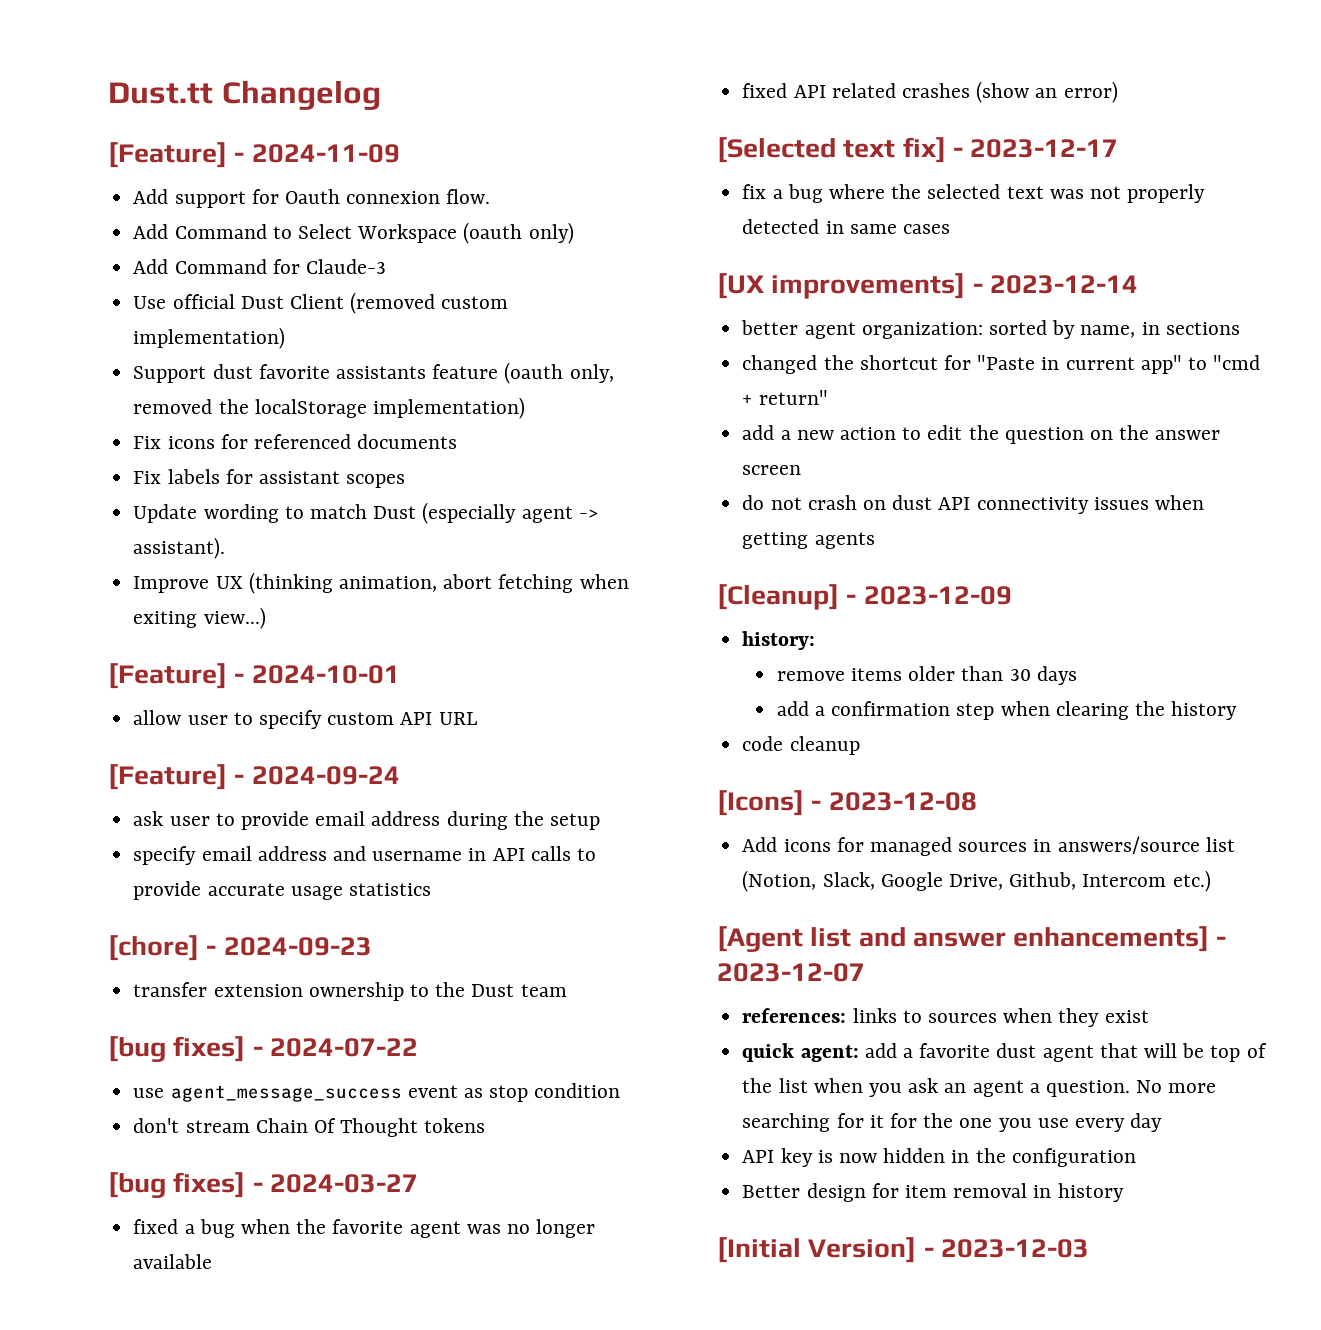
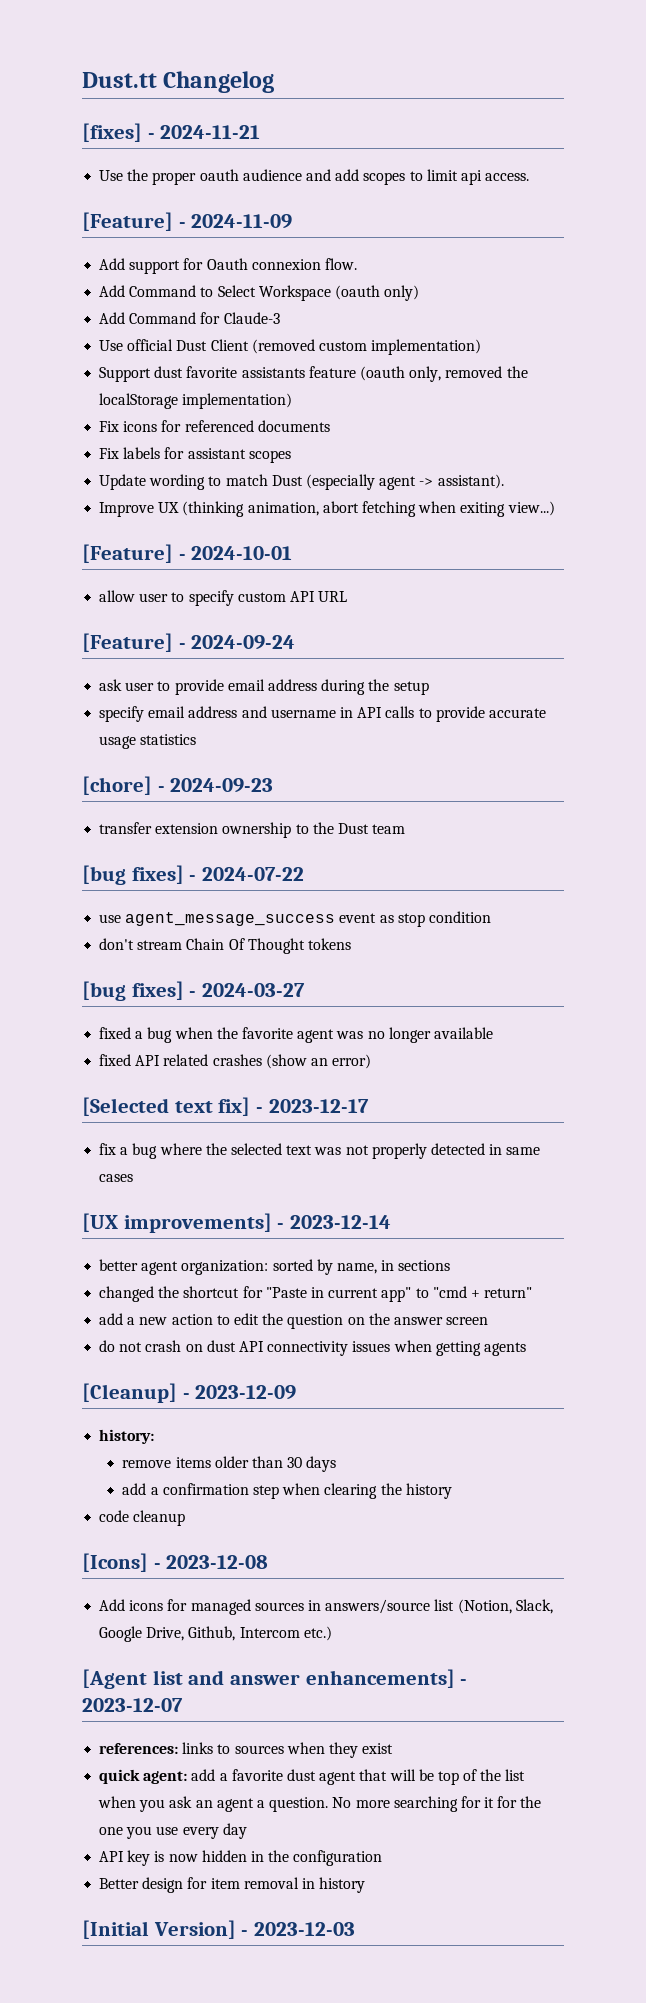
(381, 95) none -> [82,123,261,142] [99,169,530,185] // [fixes] - 2024-11-21 // Use the proper oauth audience and add scopes to limit api access.

